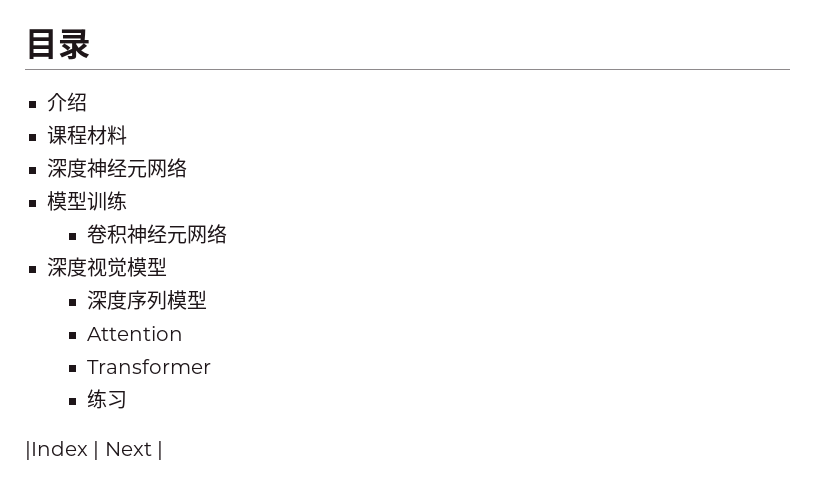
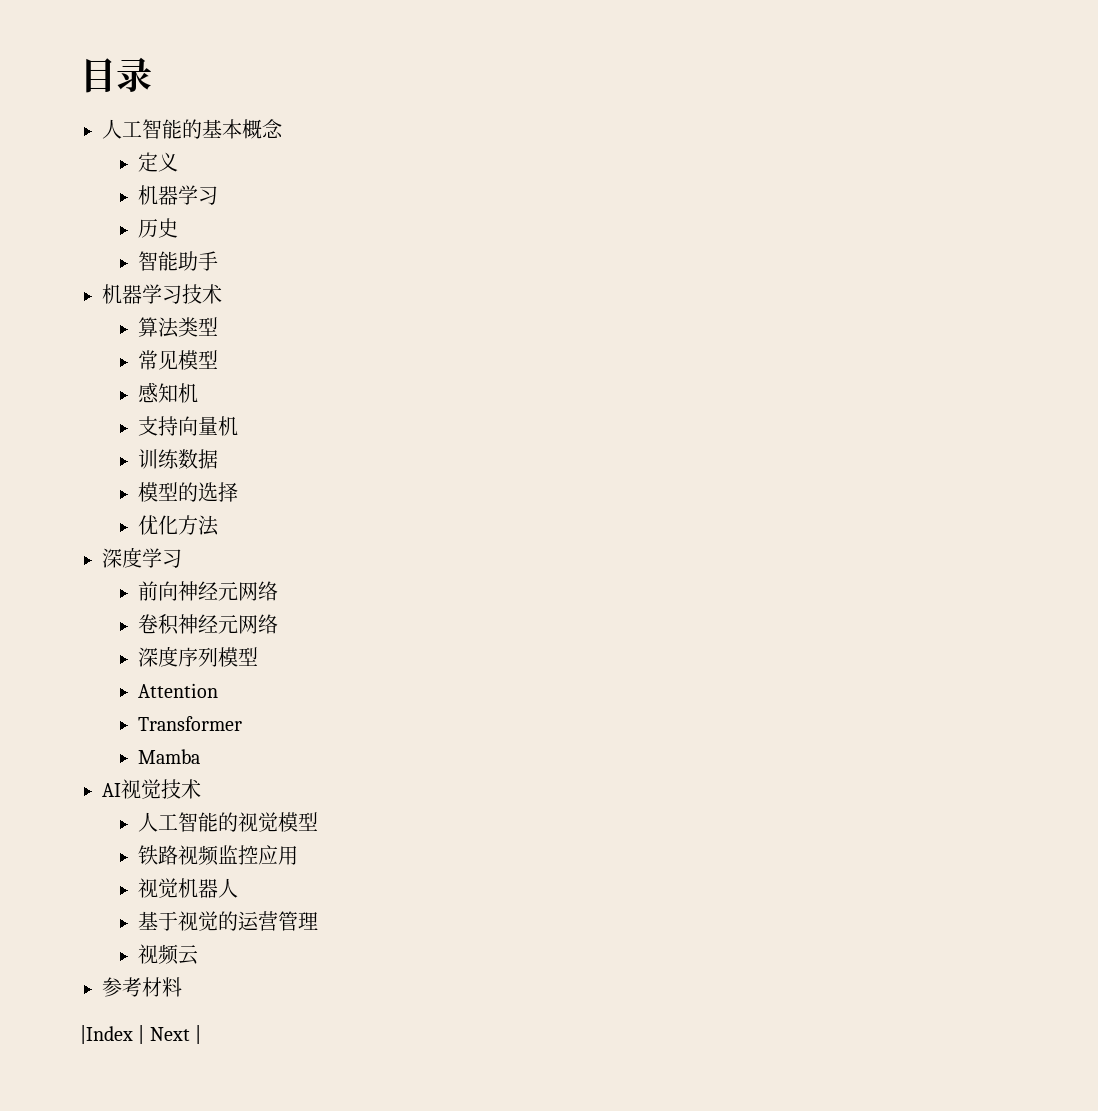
[47,92,87,112] [47,125,127,145] [47,158,187,178] [47,191,127,211] 介绍 // 课程材料 // 深度神经元网络 // 模型训练 -> [102,119,283,139] [137,152,178,172] [137,185,218,205] [137,218,178,238] [137,251,218,271] [102,284,222,304] [137,317,218,338] [137,350,218,370] [137,382,198,403] [137,416,238,436] [137,449,218,469] [137,482,238,502] [137,515,219,536] [102,547,182,568] [137,581,278,601] 人工智能的基本概念 // 定义 // 机器学习 // 历史 // 智能助手 // 机器学习技术 // 算法类型 // 常见模型 // 感知机 // 支持向量机 // 训练数据 // 模型的选择 // 优化方法 // 深度学习 // 前向神经元网络
[47,257,167,277] // 深度视觉模型 -> (278, 624) none
[86,389,127,409] 练习 -> [137,749,200,764] [102,779,201,799] [137,812,318,832] [137,845,298,866] [137,878,238,898] [137,911,318,931] [137,944,198,965] [102,977,182,997] Mamba // AI视觉技术 // 人工智能的视觉模型 // 铁路视频监控应用 // 视觉机器人 // 基于视觉的运营管理 // 视频云 // 参考材料

